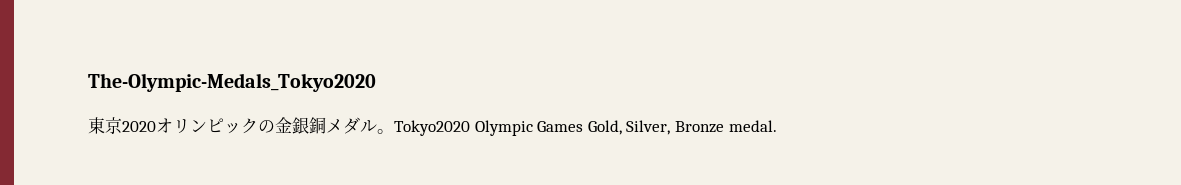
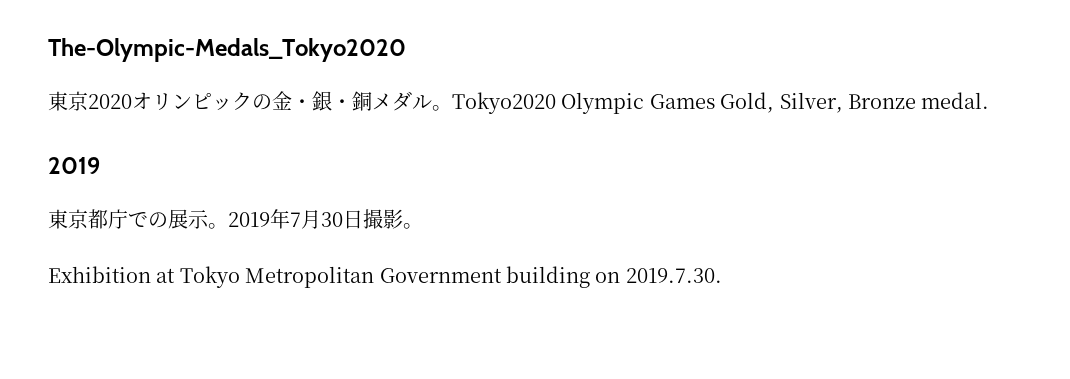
[292,117,309,134] 銀 -> [292,91,352,111] ・銀・
(777, 126) none -> [48,157,101,174] [48,209,423,229] [48,266,722,288] // 2019 // 東京都庁での展示。2019年7月30日撮影。 // Exhibition at Tokyo Metropolitan Government building on 2019.7.30.

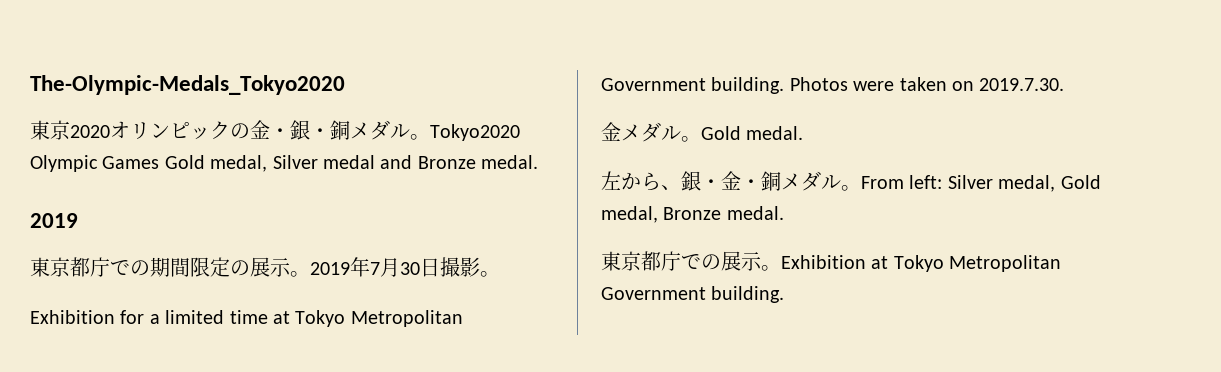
[720,92,843,113] Gold, Silver, -> [164,155,413,172] Gold medal, Silver medal and
(168, 220) none -> [150,257,250,277] 期間限定の
[156,266,722,288] at Tokyo Metropolitan Government building on 2019.7.30. -> [120,310,463,327] [601,77,1065,94] [601,122,804,142] [601,171,1101,192] [601,206,784,223] [601,251,1062,272] [601,286,785,303] for a limited time at Tokyo Metropolitan Government building. Photos were taken on 2019.7.30. // 金メダル。Gold medal. // 左から、銀・金・銅メダル。From left: Silver medal, Gold medal, Bronze medal. // 東京都庁での展示。Exhibition at Tokyo Metropolitan Government building.

